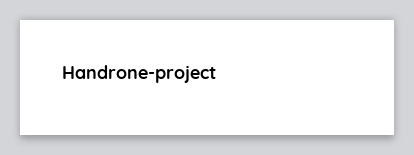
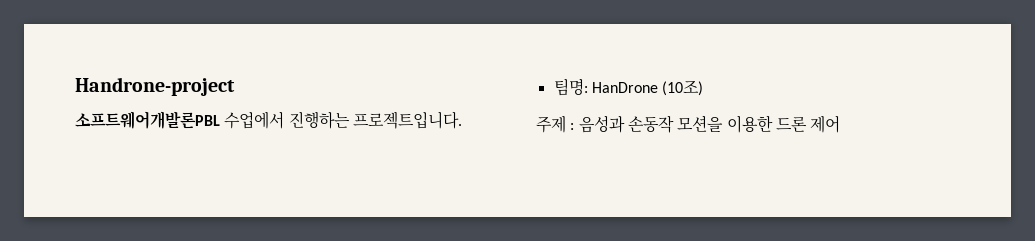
(216, 74) none -> [75,111,462,129] [553,78,704,96] [536,115,841,133] // 소프트웨어개발론PBL 수업에서 진행하는 프로젝트입니다. // 팀명: HanDrone (10조) // 주제 : 음성과 손동작 모션을 이용한 드론 제어

